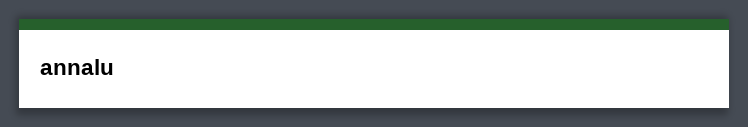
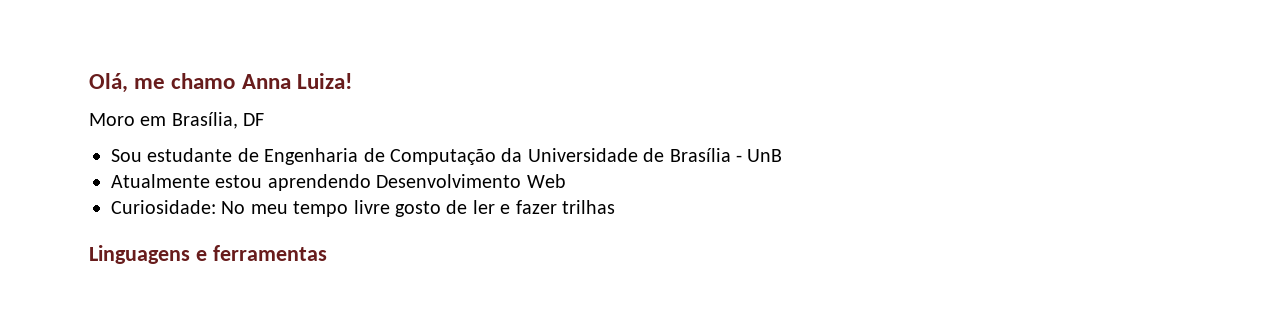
[40,59,114,75] annalu -> [89,73,352,93] [89,112,265,129] [111,148,783,165] [111,174,566,191] [111,200,615,217] [89,245,327,264] Olá, me chamo Anna Luiza! // Moro em Brasília, DF // Sou estudante de Engenharia de Computação da Universidade de Brasília - UnB // Atualmente estou aprendendo Desenvolvimento Web // Curiosidade: No meu tempo livre gosto de ler e fazer trilhas // Linguagens e ferramentas

